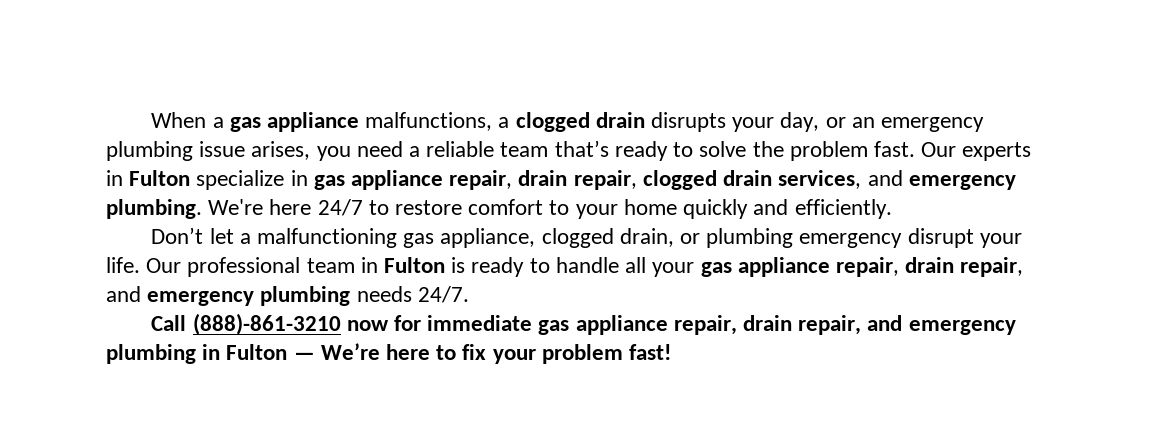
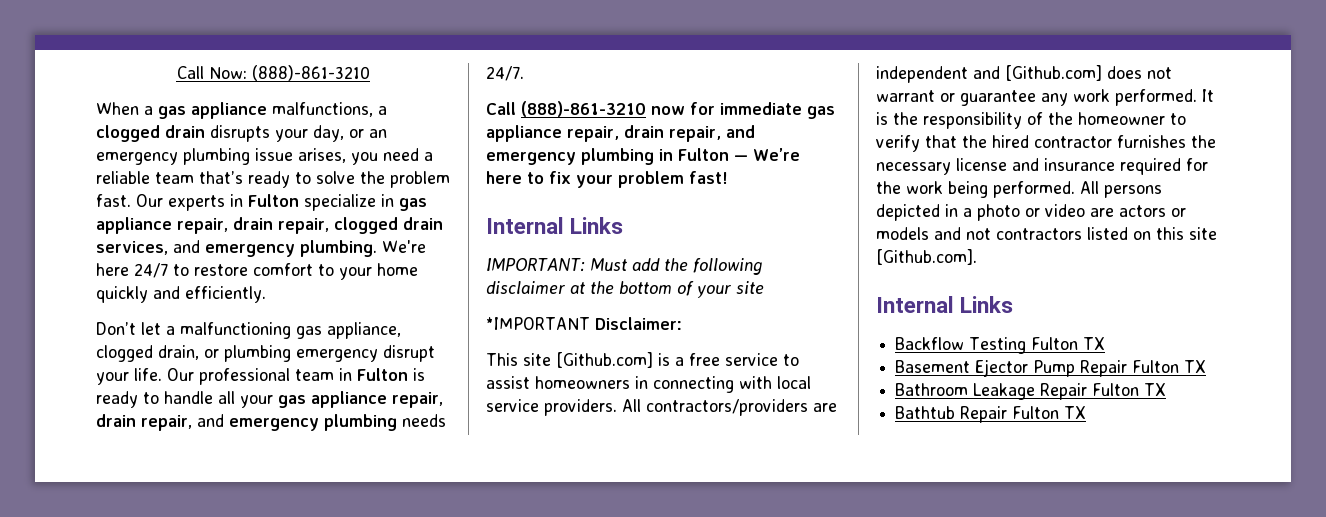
(151, 120) none -> [176,65,370,81] Call Now: (888)-861-3210 //
(672, 352) none -> [486,217,624,234] [486,258,762,275] [486,281,764,298] [486,317,682,330] [486,352,799,368] [486,376,811,393] [486,399,837,416] [876,65,1172,83] [876,89,1214,106] [876,112,1186,129] [876,135,1216,152] [876,158,1208,175] [876,181,1162,198] [876,204,1186,221] [876,227,1217,240] [876,249,977,265] [876,296,1014,313] [895,337,1106,354] [895,359,1207,377] [895,383,1167,400] [895,406,1087,423] // Internal Links // IMPORTANT: Must add the following disclaimer at the bottom of your site // *IMPORTANT Disclaimer: // This site [Github.com] is a free service to assist homeowners in connecting with local service providers. All contractors/providers are independent and [Github.com] does not warrant or guarantee any work performed. It is the responsibility of the homeowner to verify that the hired contractor furnishes the necessary license and insurance required for the work being performed. All persons depicted in a photo or video are actors or models and not contractors listed on this site [Github.com]. // Internal Links // Backflow Testing Fulton TX // Basement Ejector Pump Repair Fulton TX // Bathroom Leakage Repair Fulton TX // Bathtub Repair Fulton TX

